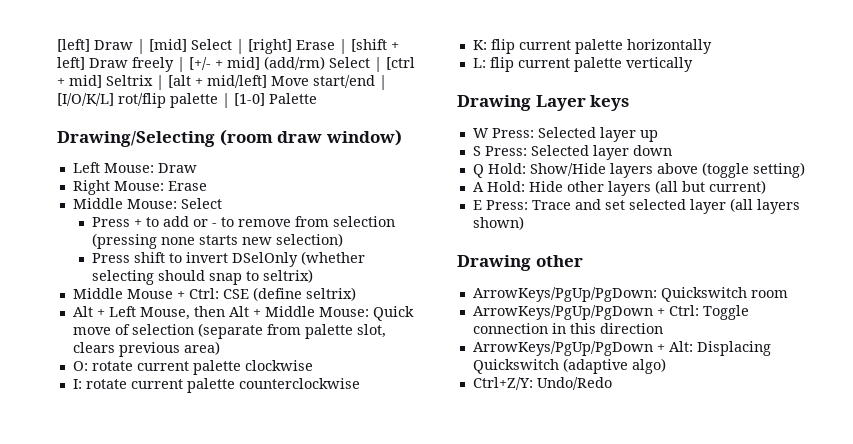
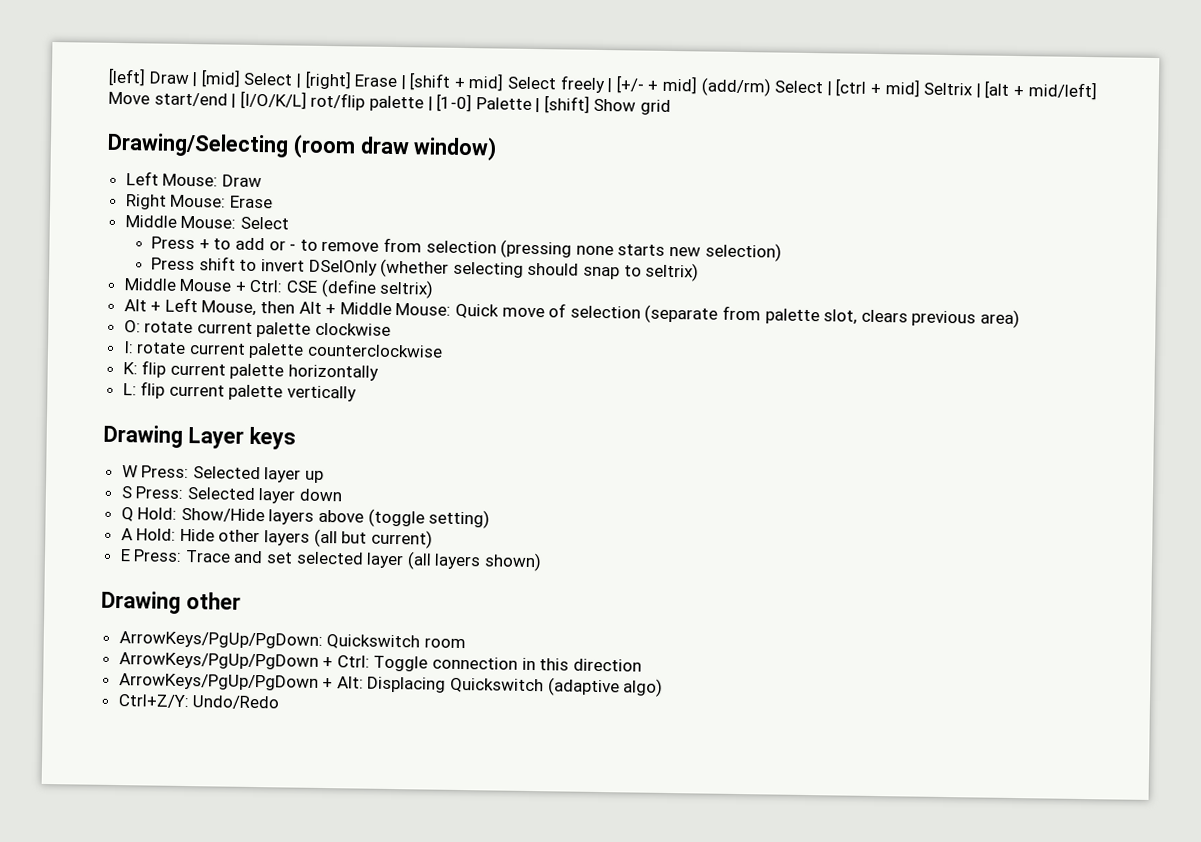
[57,57,128,70] left] Draw -> [468,73,557,92] mid] Select
(317, 98) none -> [535,95,672,115] | [shift] Show grid

